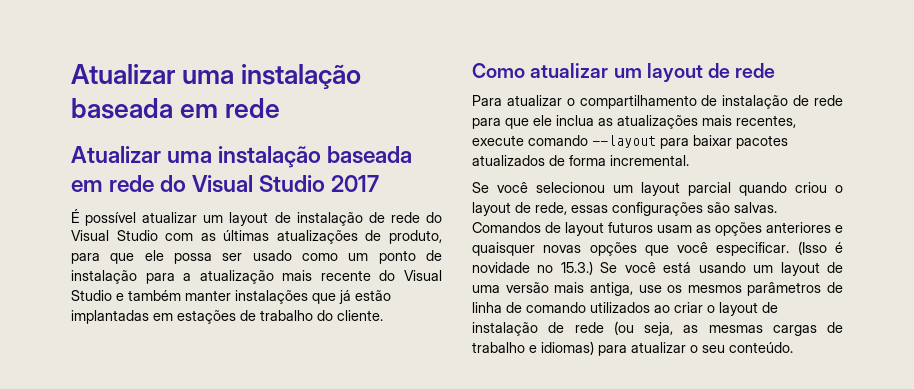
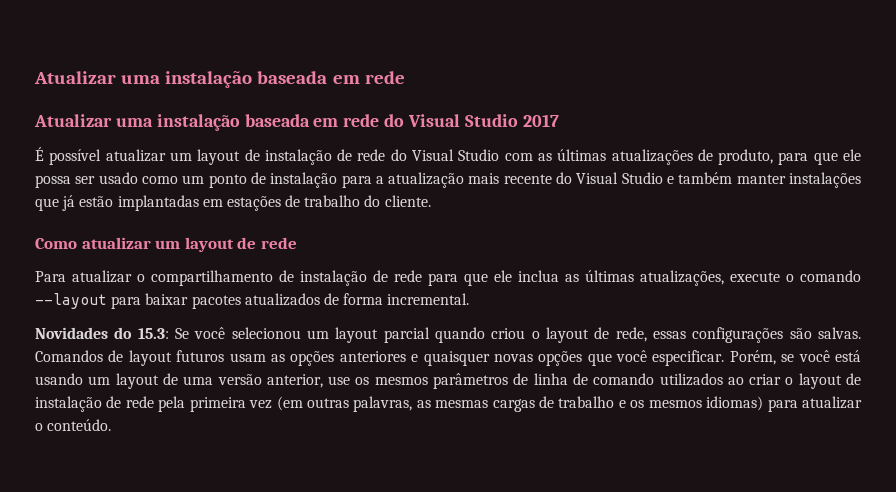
[617,115,796,129] [472,135,524,146] atualizações mais recentes, execute -> [585,270,794,286] últimas atualizações, execute o
(689, 160) none -> [35,327,169,339] Novidades do 15.3:
[797,241,843,255] [472,261,618,275] (Isso é novidade no 15.3.) Se -> [729,350,795,365] Porém, se
[554,282,633,296] mais antiga, -> [266,374,323,388] anterior,
[613,321,673,336] (ou seja, -> [158,396,413,412] pela primeira vez (em outras palavras,
(537, 349) none -> [630,400,702,408] os mesmos
[702,345,725,353] seu -> (43, 427) none

